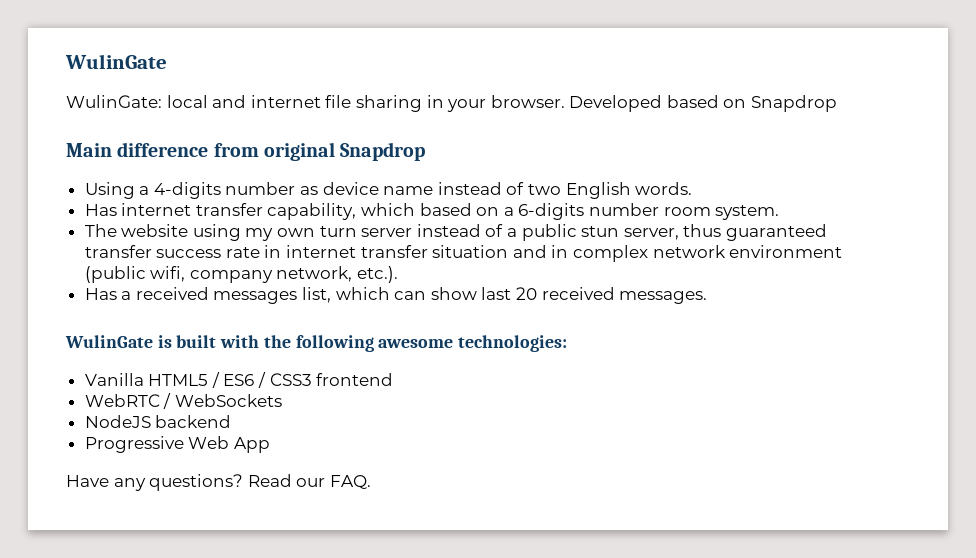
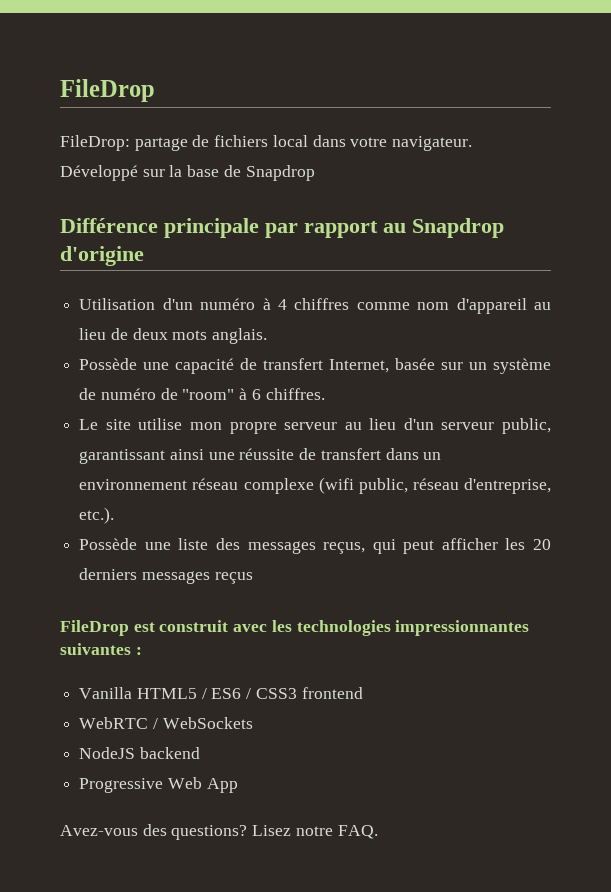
[65,54,167,69] [66,95,838,112] [66,142,426,161] [84,182,693,199] [84,203,780,220] [84,224,827,241] [84,245,843,262] [84,266,399,283] [84,287,708,304] [65,335,568,352] WulinGate // WulinGate: local and internet file sharing in your browser. Developed based on Snapdrop // Main difference from original Snapdrop // Using a 4-digits number as device name instead of two English words. // Has internet transfer capability, which based on a 6-digits number room system. // The website using my own turn server instead of a public stun server, thus guaranteed transfer success rate in internet transfer situation and in complex network environment (public wifi, company network, etc.). // Has a received messages list, which can show last 20 received messages. // WulinGate is built with the following awesome technologies: -> [60,79,155,102] [60,135,473,151] [60,165,315,181] [60,218,504,238] [60,246,144,266] [79,298,551,314] [79,328,268,344] [79,358,551,374] [79,388,325,400] [79,418,551,434] [79,448,442,464] [79,477,551,494] [79,507,115,524] [79,538,551,554] [79,568,253,584] [60,620,530,636] [60,643,142,655] FileDrop // FileDrop: partage de fichiers local dans votre navigateur. Développé sur la base de Snapdrop // Différence principale par rapport au Snapdrop d'origine // Utilisation d'un numéro à 4 chiffres comme nom d'appareil au lieu de deux mots anglais. // Possède une capacité de transfert Internet, basée sur un système de numéro de "room" à 6 chiffres. // Le site utilise mon propre serveur au lieu d'un serveur public, garantissant ainsi une réussite de transfert dans un environnement réseau complexe (wifi public, réseau d'entreprise, etc.). // Possède une liste des messages reçus, qui peut afficher les 20 derniers messages reçus // FileDrop est construit avec les technologies impressionnantes suivantes :
[66,474,326,491] Have any questions? Read our -> [60,824,333,840] Avez-vous des questions? Lisez notre

